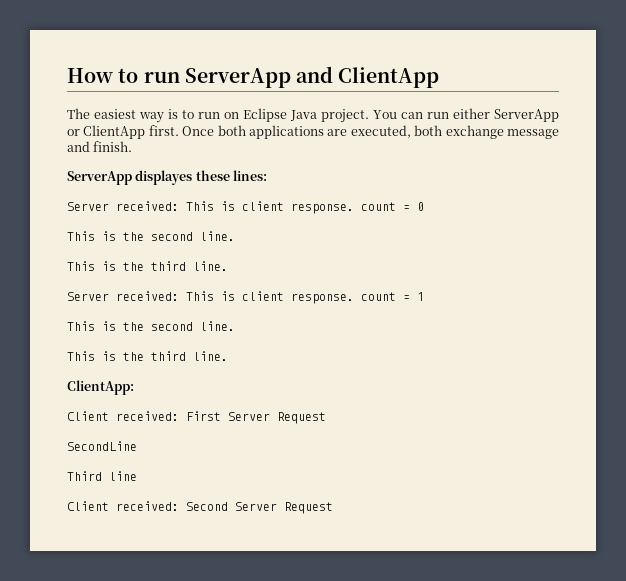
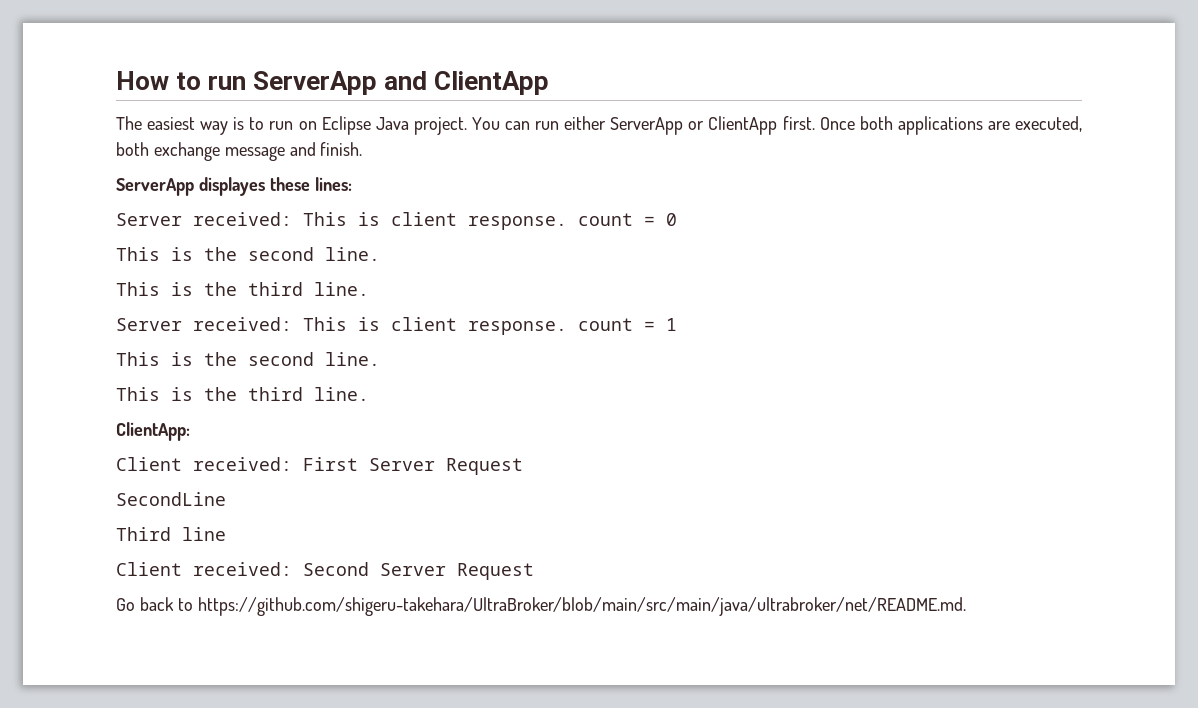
(333, 508) none -> [116,597,967,616] // Go back to https://github.com/shigeru-takehara/UltraBroker/blob/main/src/main/java/ultrabroker/net/README.md.

